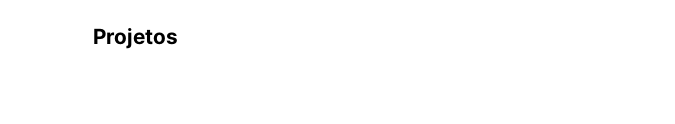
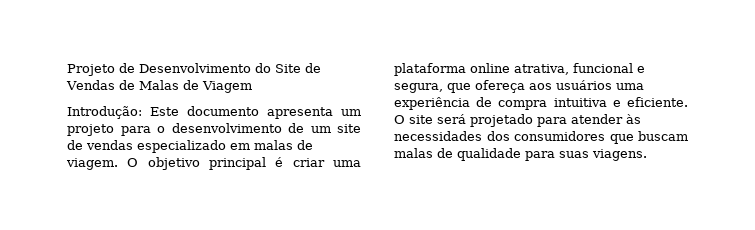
[93,27,178,49] Projetos -> [67,63,321,76] [66,80,252,93] [67,106,361,119] [67,123,361,136] [67,140,313,153] [66,157,361,170] [394,63,645,76] [394,80,644,93] [394,97,688,110] [394,114,641,127] [394,131,688,144] [394,148,647,161] Projeto de Desenvolvimento do Site de Vendas de Malas de Viagem // Introdução: Este documento apresenta um projeto para o desenvolvimento de um site de vendas especializado em malas de viagem. O objetivo principal é criar uma plataforma online atrativa, funcional e segura, que ofereça aos usuários uma experiência de compra intuitiva e eficiente. O site será projetado para atender às necessidades dos consumidores que buscam malas de qualidade para suas viagens.

